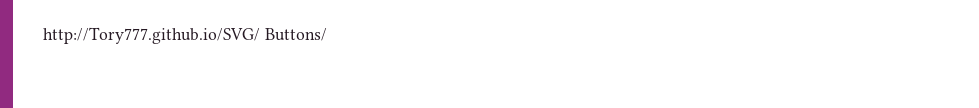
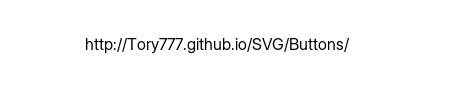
[43,27,327,44] http://Tory777.github.io/SVG/ Buttons/ -> [85,38,350,54] http://Tory777.github.io/SVG/Buttons/

